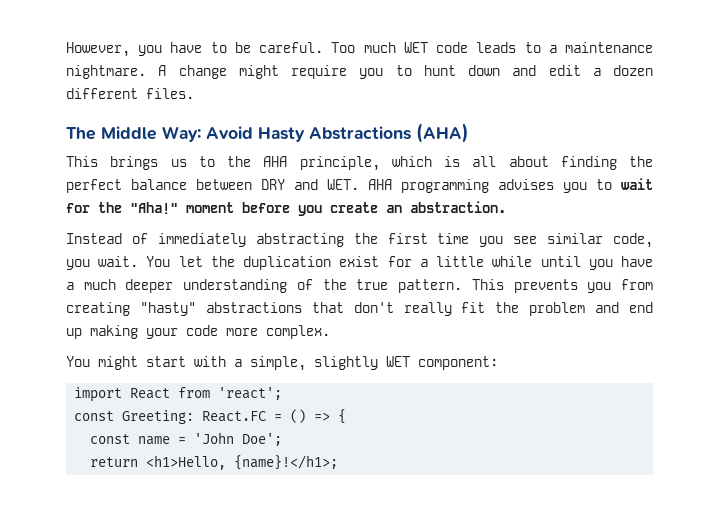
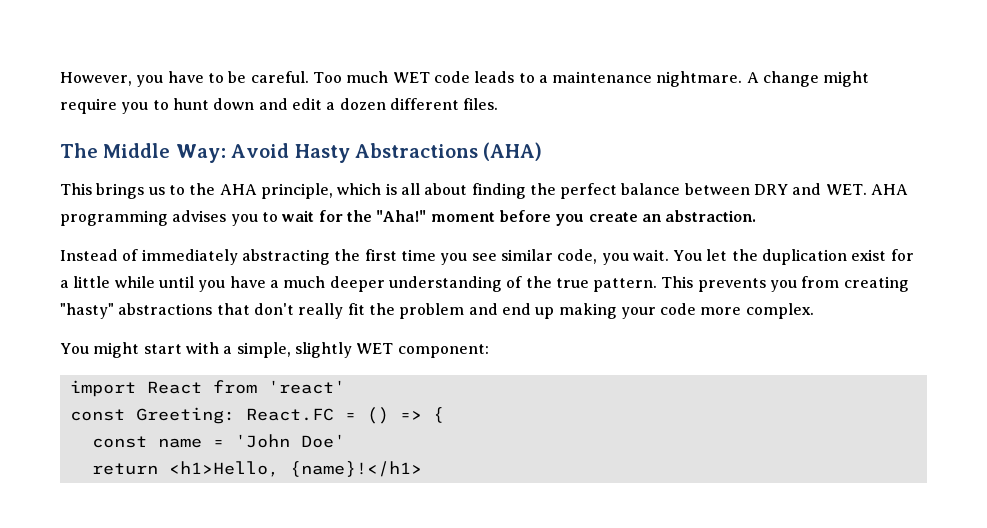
[218,387,283,400] 'react'; -> [267,380,345,394] 'react'
[242,433,283,446] Doe'; -> [300,434,345,448] Doe'
[234,455,339,470] {name}!</h1>; -> [289,461,422,477] {name}!</h1>

